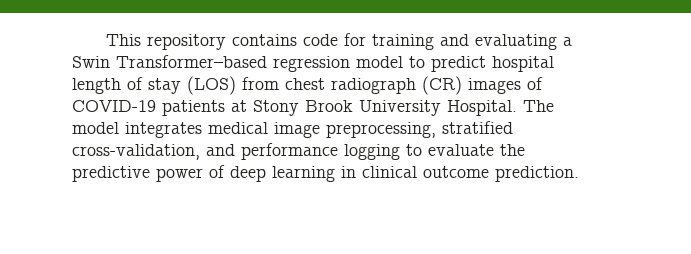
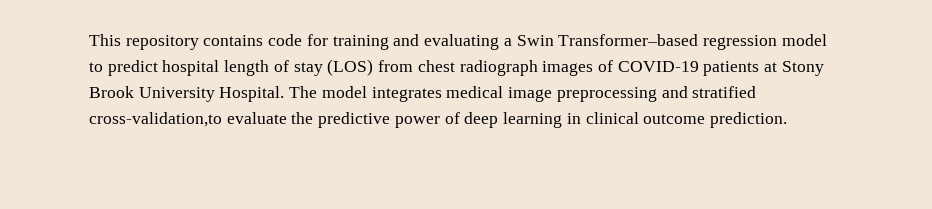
[422,76,462,95] (CR) -> (538, 68) none
[326,121,513,138] [72,143,422,160] preprocessing, stratified cross-validation, and performance logging to -> [556,86,757,102] [89,112,222,127] preprocessing and stratified cross-validation,to

